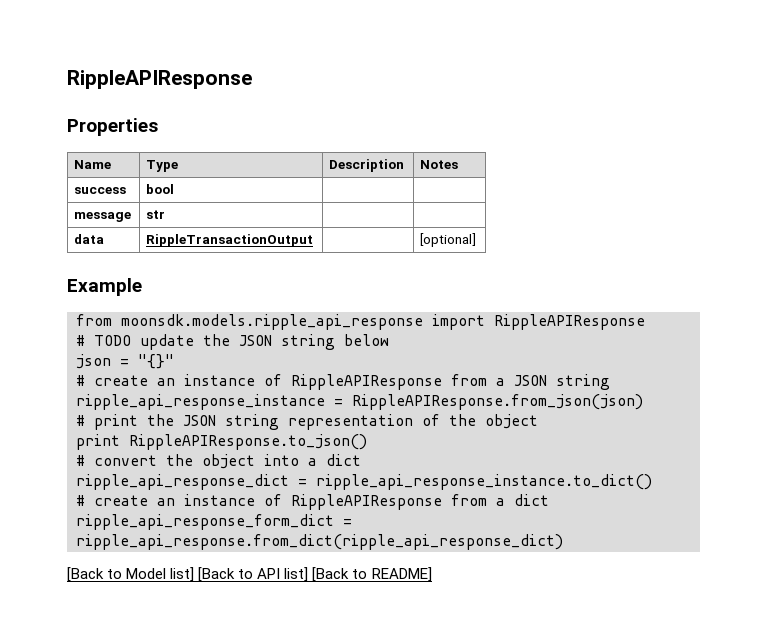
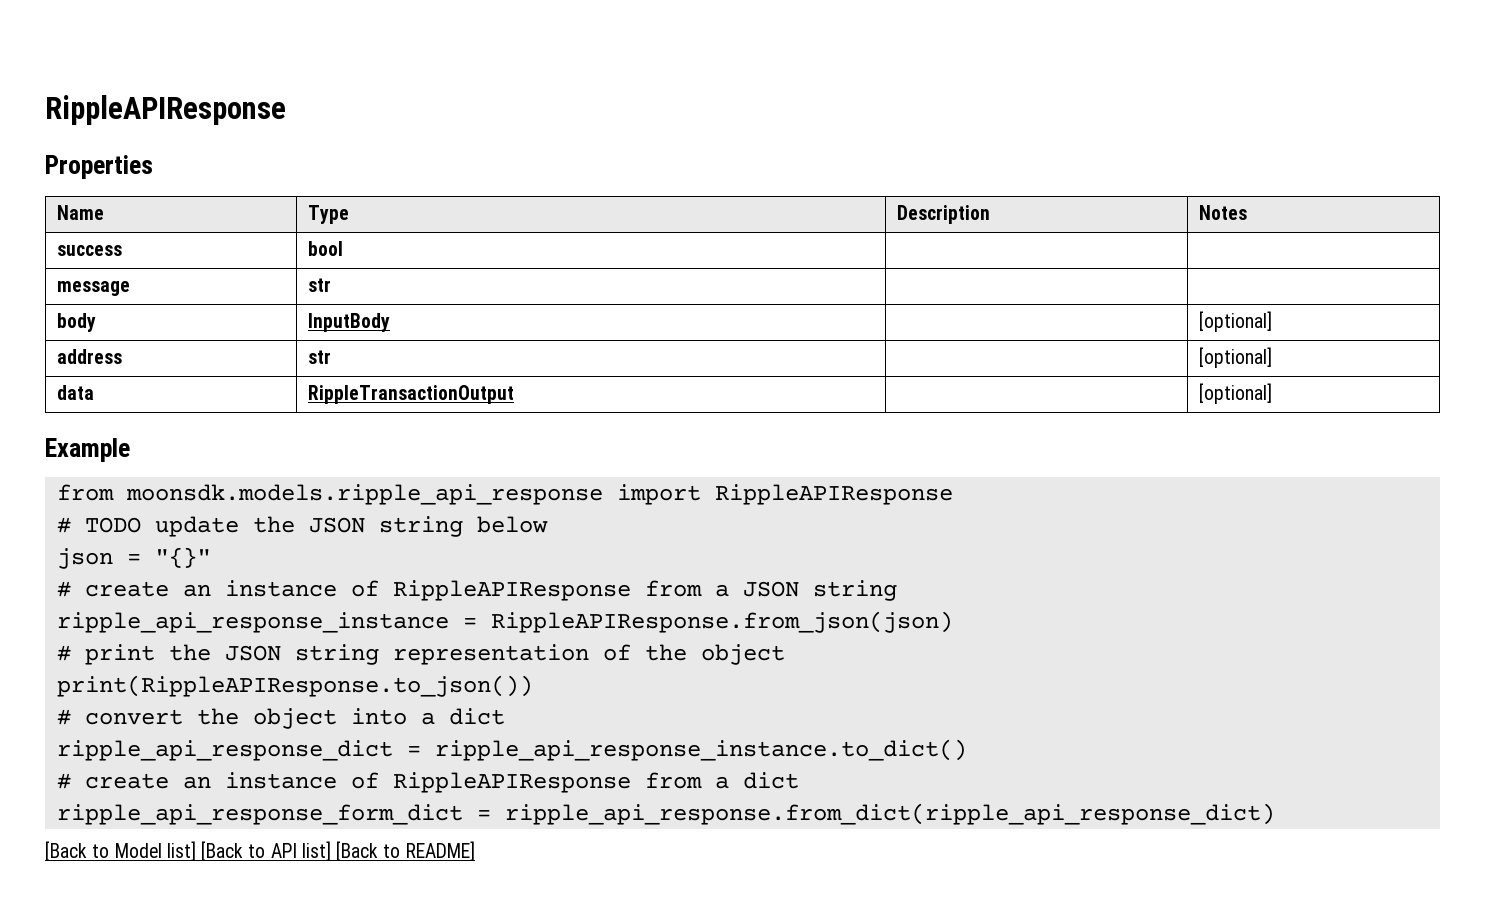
(166, 214) none -> [57,313,97,332] [308,313,391,332] [1199,311,1273,332] [57,349,123,364] [308,350,332,364] [1199,347,1273,368] // body | InputBody | | [optional] // address | str | | [optional]
[76,434,367,450] print RippleAPIResponse.to_json() -> [56,675,533,697] print(RippleAPIResponse.to_json())

